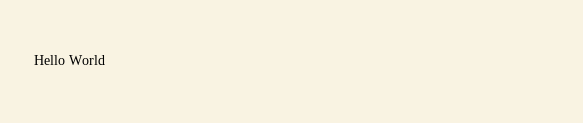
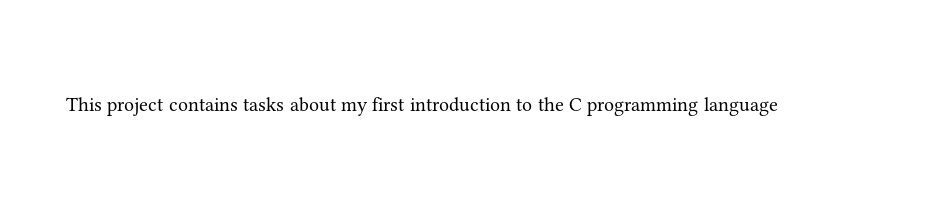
[34,55,105,65] Hello World -> [66,97,778,116] This project contains tasks about my first introduction to the C programming language

